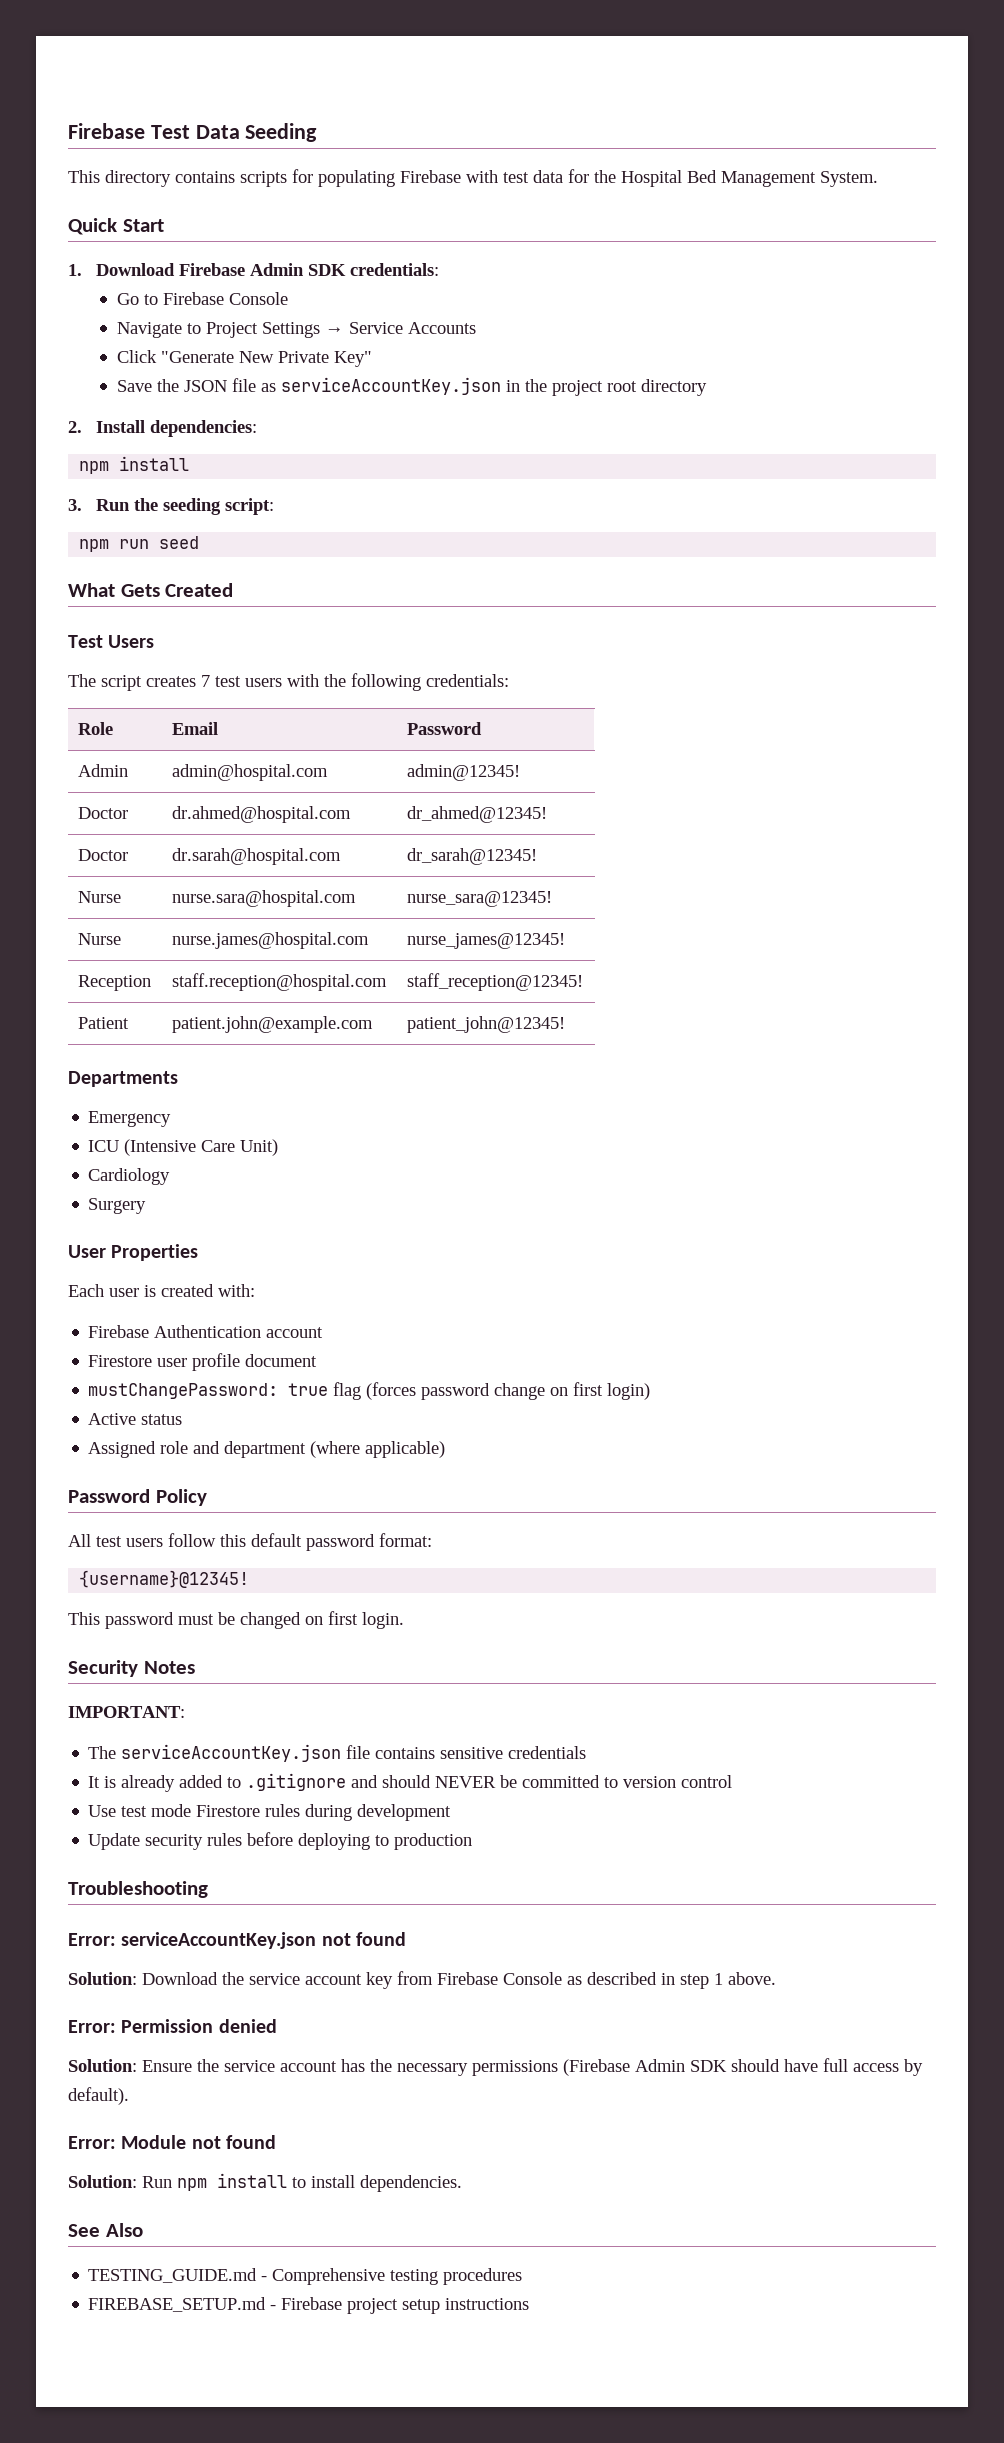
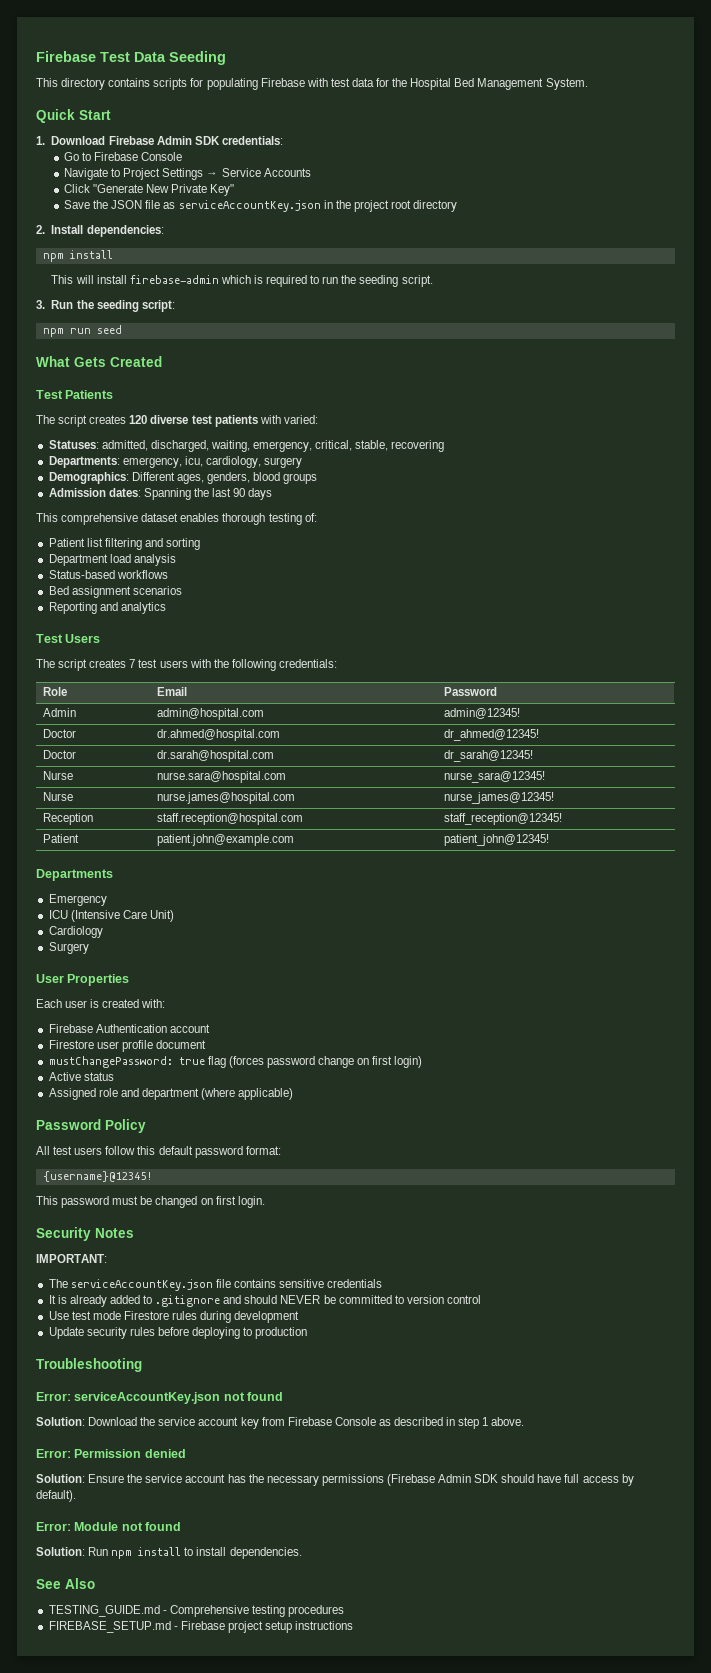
(190, 463) none -> [51,275,433,287] // This will install firebase-admin which is required to run the seeding script.
(234, 590) none -> [36,390,114,399] [36,415,318,427] [48,440,445,452] [48,456,303,468] [48,472,318,484] [48,488,273,500] [36,513,317,525] [48,538,201,550] [48,554,176,566] [48,570,168,579] [48,586,182,598] [48,602,166,614] // Test Patients // The script creates 120 diverse test patients with varied: // Statuses: admitted, discharged, waiting, emergency, critical, stable, recovering // Departments: emergency, icu, cardiology, surgery // Demographics: Different ages, genders, blood groups // Admission dates: Spanning the last 90 days // This comprehensive dataset enables thorough testing of: // Patient list filtering and sorting // Department load analysis // Status-based workflows // Bed assignment scenarios // Reporting and analytics

